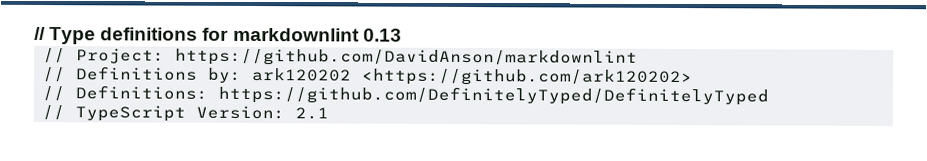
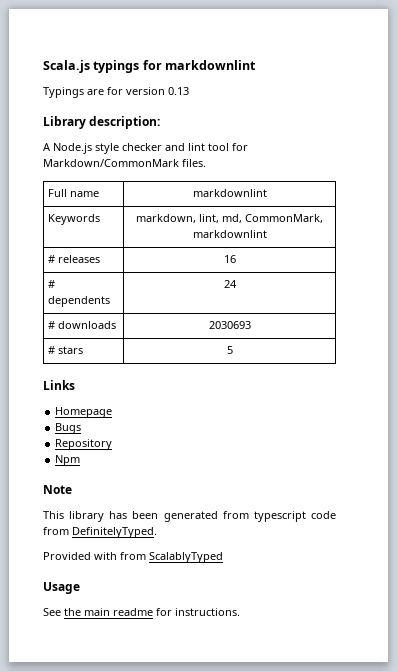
[34,26,199,45] // Type definitions -> [43,60,140,73] Scala.js typings
[362,28,402,42] [43,48,639,67] [42,66,694,87] [42,85,770,106] [42,105,330,122] 0.13 // // Project: https://github.com/DavidAnson/markdownlint // // Definitions by: ark120202 <https://github.com/ark120202> // // Definitions: https://github.com/DefinitelyTyped/DefinitelyTyped // // TypeScript Version: 2.1 -> [43,87,189,98] [43,116,161,129] [43,143,248,154] [43,159,206,167] [48,189,100,197] [192,189,267,197] [48,214,101,225] [136,214,323,223] [192,230,267,238] [48,255,101,263] [223,255,236,263] [48,280,56,288] [48,296,111,307] [223,280,237,288] [48,321,117,329] [208,321,251,329] [48,346,84,354] [226,346,233,354] [43,380,75,390] [55,407,113,418] [55,423,82,434] [55,439,113,450] [55,455,81,466] [43,485,72,494] [43,511,336,522] [43,527,157,538] [43,552,223,563] [43,582,80,594] [43,608,240,616] // Typings are for version 0.13 // Library description: // A Node.js style checker and lint tool for Markdown/CommonMark files. // Full name | markdownlint // Keywords | markdown, lint, md, CommonMark, markdownlint // # releases | 16 // # dependents | 24 // # downloads | 2030693 // # stars | 5 // Links // Homepage // Bugs // Repository // Npm // Note // This library has been generated from typescript code from DefinitelyTyped. // Provided with from ScalablyTyped // Usage // See the main readme for instructions.

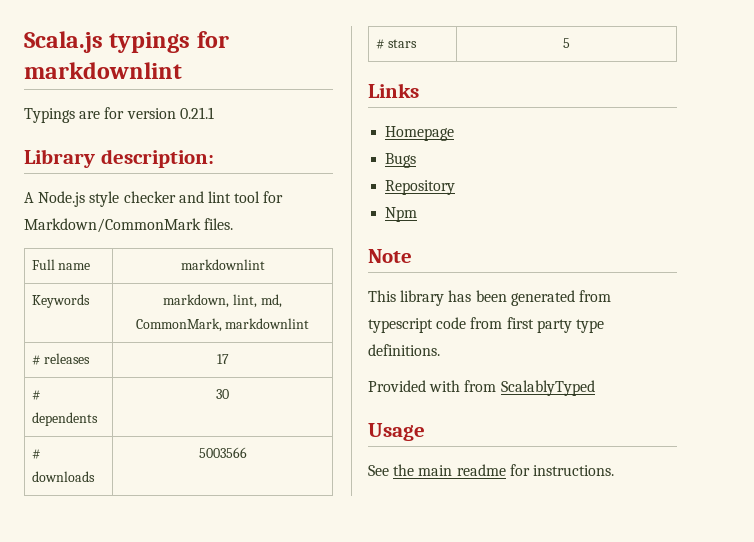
[168,87,189,95] 0.13 -> [179,107,214,119] 0.21.1
[223,255,236,263] 16 -> [216,354,229,364] 17
[223,280,237,288] 24 -> [216,389,229,399] 30
[208,321,251,329] 2030693 -> [198,447,247,458] 5003566
[72,527,157,538] DefinitelyTyped. -> [506,317,604,333] [368,344,440,356] first party type definitions.

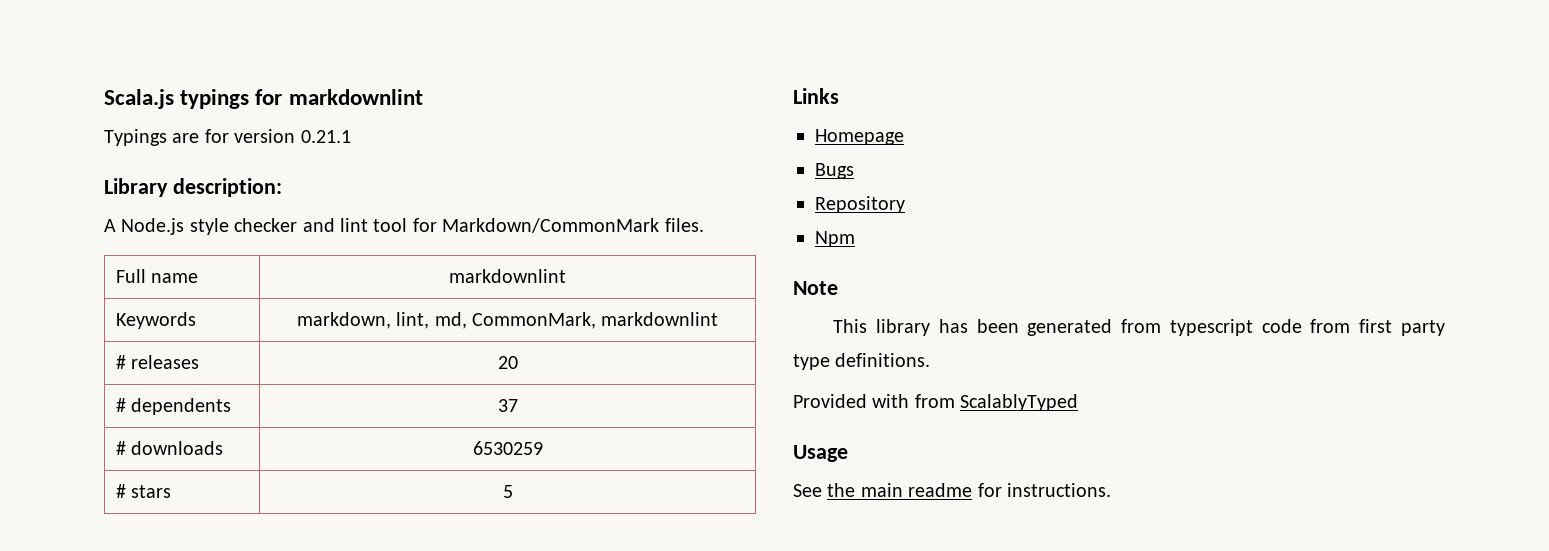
[216,354,229,364] 17 -> [497,356,518,369] 20
[216,389,229,399] 30 -> [497,399,518,412] 37
[198,447,247,458] 5003566 -> [472,441,543,455] 6530259

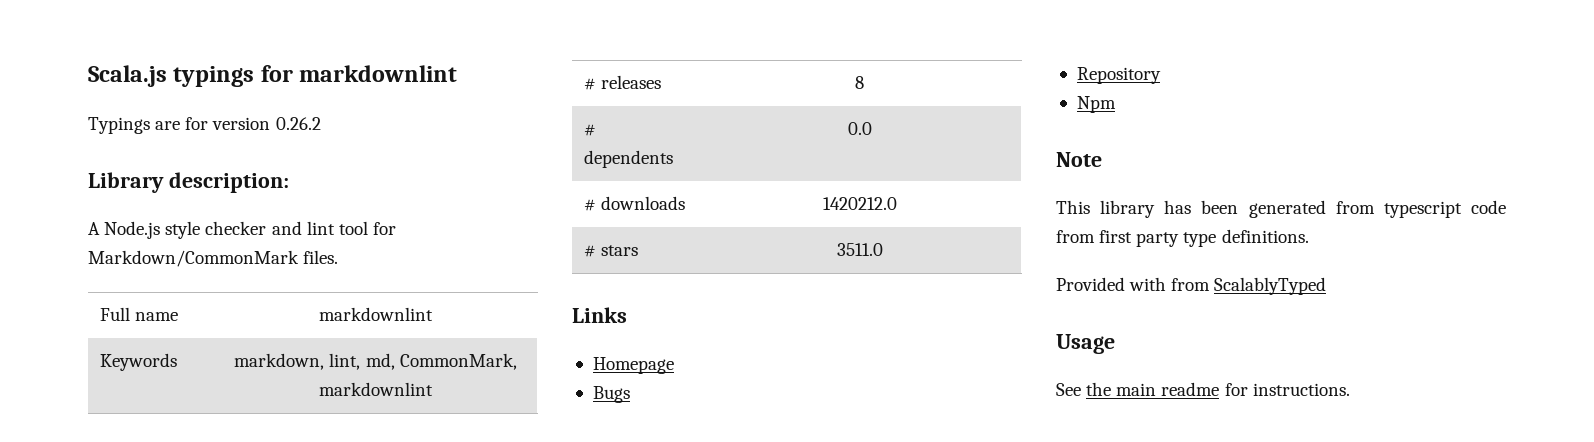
[300,130,351,143] 0.21.1 -> [275,117,321,130] 0.26.2
[497,356,518,369] 20 -> [855,76,864,89] 8
[497,399,518,412] 37 -> [847,122,872,135] 0.0
[472,441,543,455] 6530259 -> [822,197,897,210] 1420212.0
[502,485,513,498] 5 -> [836,243,883,256] 3511.0

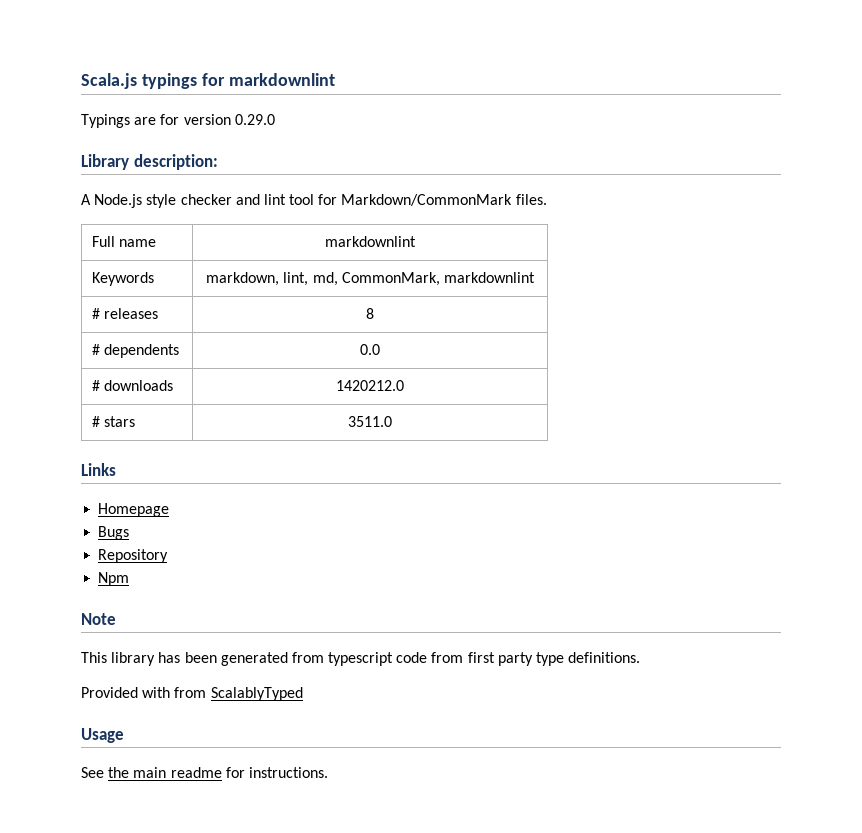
[275,117,321,130] 0.26.2 -> [234,114,275,125] 0.29.0

